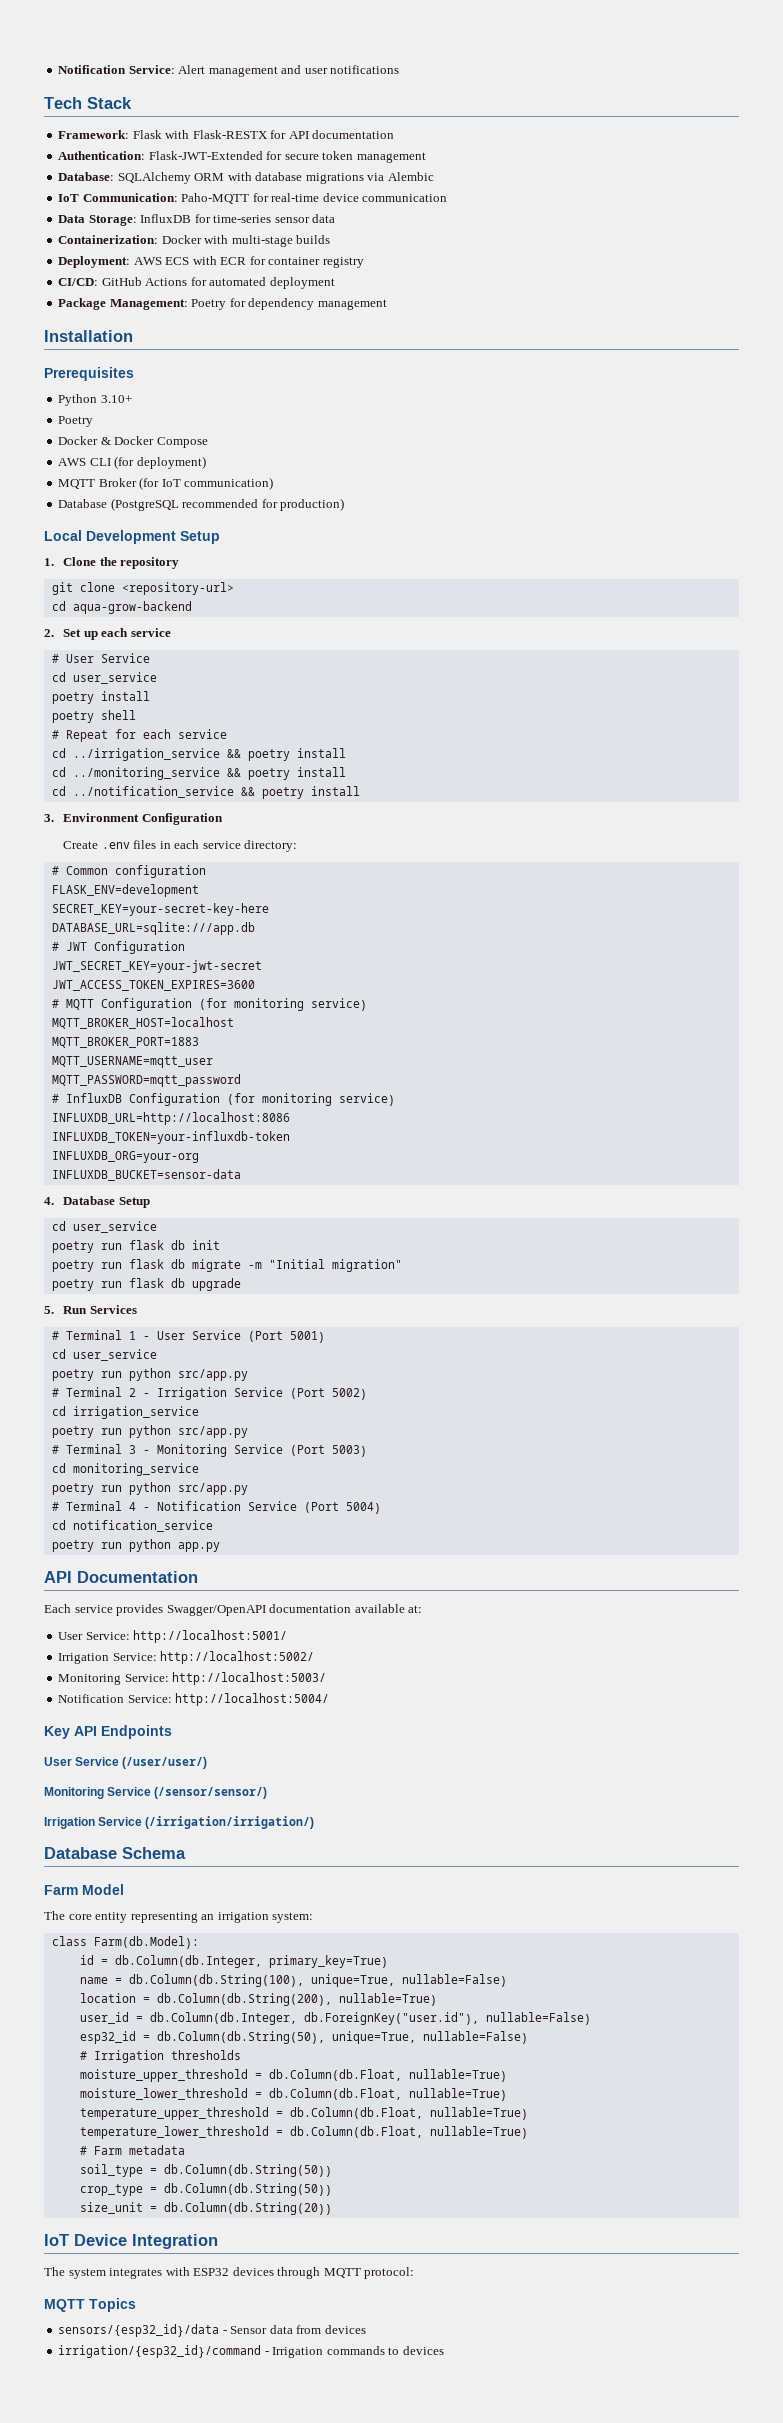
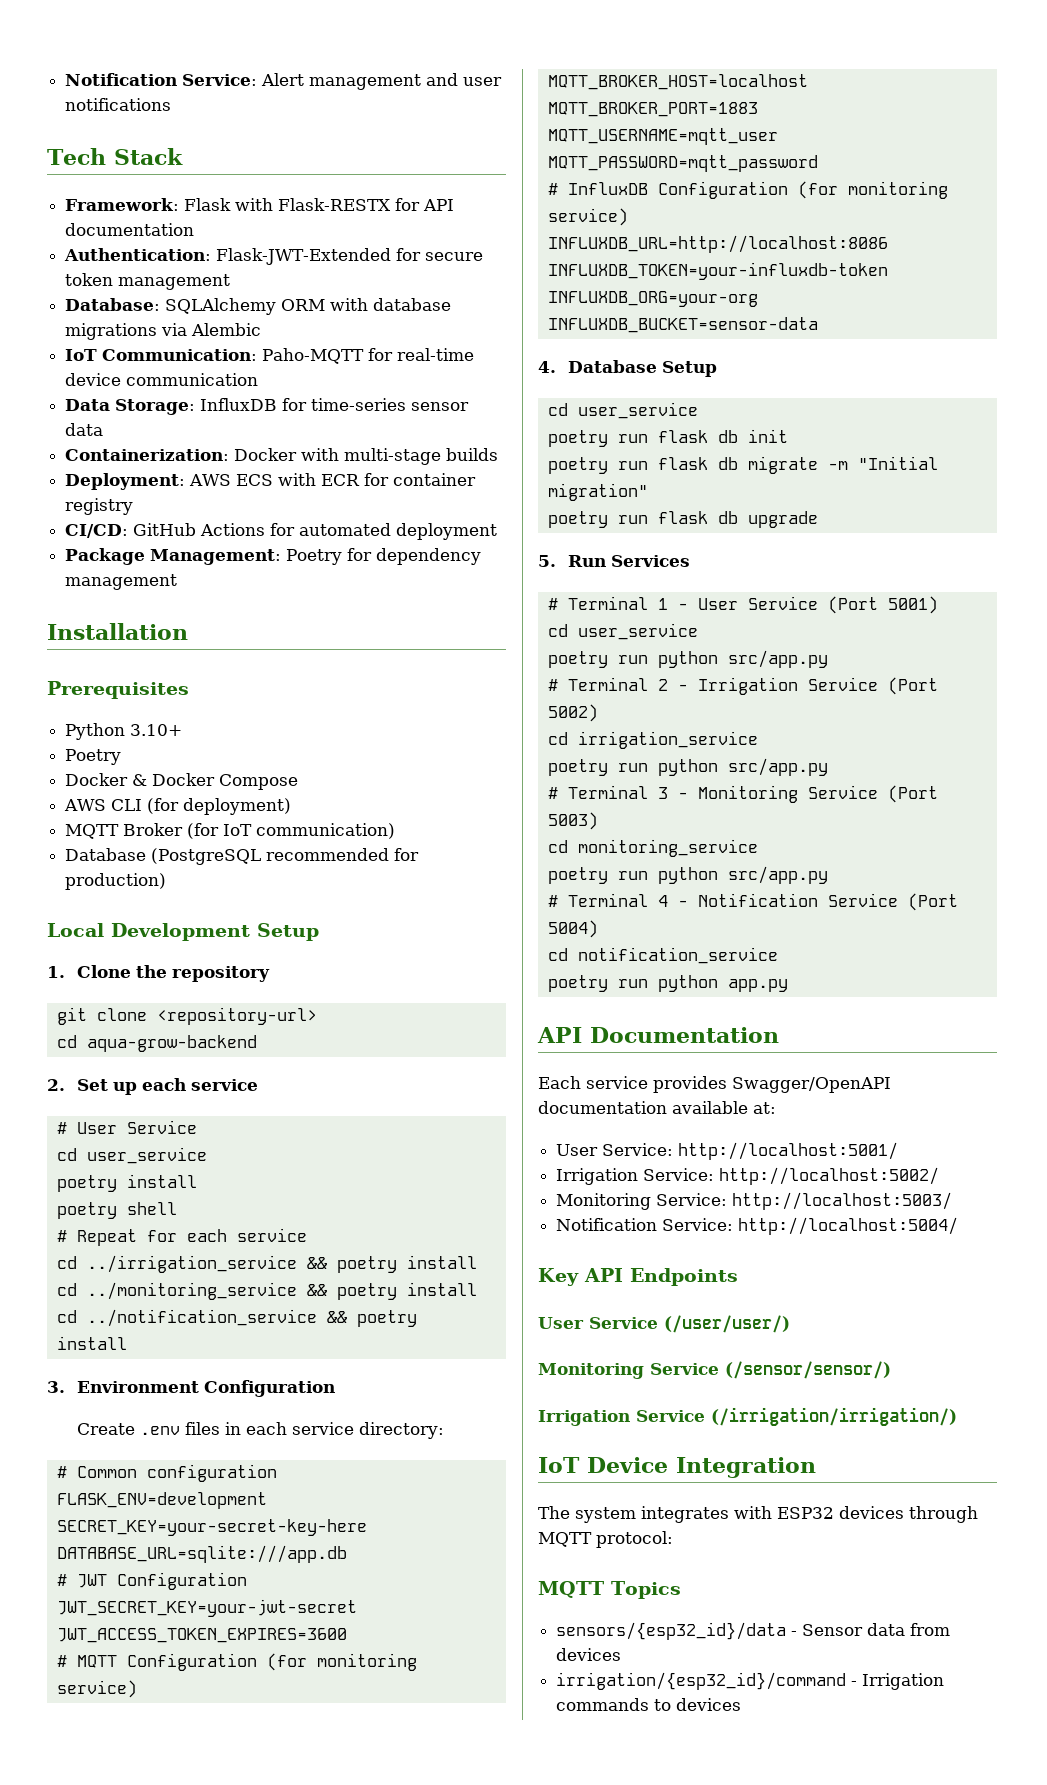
[44,1847,186,1859] [44,1884,124,1895] [44,1911,314,1923] [51,1936,199,1949] [79,1955,388,1968] [79,1974,507,1987] [79,1993,437,2006] [79,2012,591,2025] [79,2031,528,2044] [79,2050,241,2063] [79,2069,507,2082] [79,2088,507,2101] [79,2107,528,2120] [79,2126,528,2139] [79,2145,185,2155] [79,2164,332,2177] [79,2183,332,2196] [79,2202,332,2215] // Database Schema // Farm Model // The core entity representing an irrigation system: // class Farm(db.Model): // id = db.Column(db.Integer, primary_key=True) // name = db.Column(db.String(100), unique=True, nullable=False) // location = db.Column(db.String(200), nullable=True) // user_id = db.Column(db.Integer, db.ForeignKey("user.id"), nullable=False) // esp32_id = db.Column(db.String(50), unique=True, nullable=False) // # Irrigation thresholds // moisture_upper_threshold = db.Column(db.Float, nullable=True) // moisture_lower_threshold = db.Column(db.Float, nullable=True) // temperature_upper_threshold = db.Column(db.Float, nullable=True) // temperature_lower_threshold = db.Column(db.Float, nullable=True) // # Farm metadata // soil_type = db.Column(db.String(50)) // crop_type = db.Column(db.String(50)) // size_unit = db.Column(db.String(20)) -> (957, 1416) none

